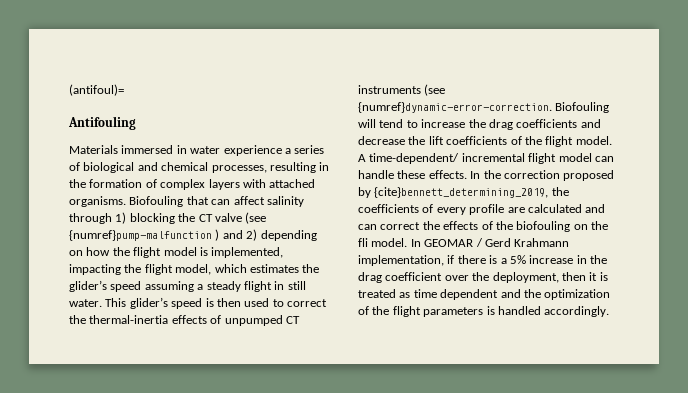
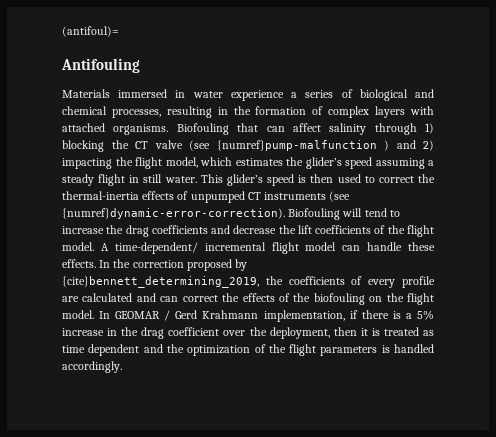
[260,230,317,241] [69,247,284,258] depending on how the flight model is implemented, -> (434, 145) none
[358,102,552,113] {numref}dynamic-error-correction. -> [62,208,285,219] {numref}dynamic-error-correction).
[358,238,368,247] fli -> [407,293,435,305] flight

